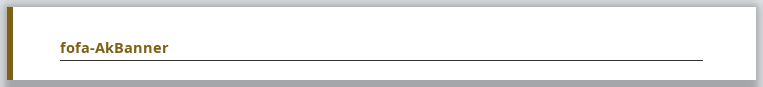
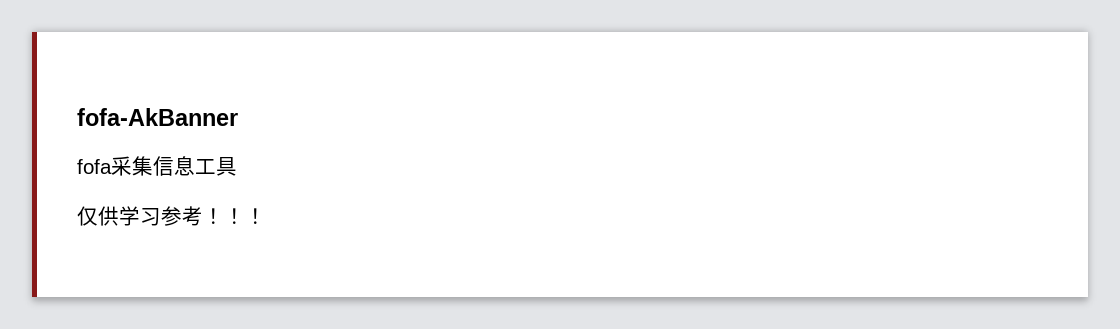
(169, 47) none -> [77,156,237,176] [77,206,266,226] // fofa采集信息工具 // 仅供学习参考！！！

